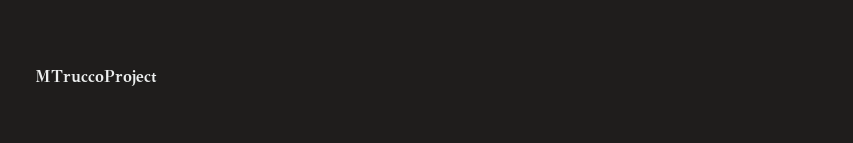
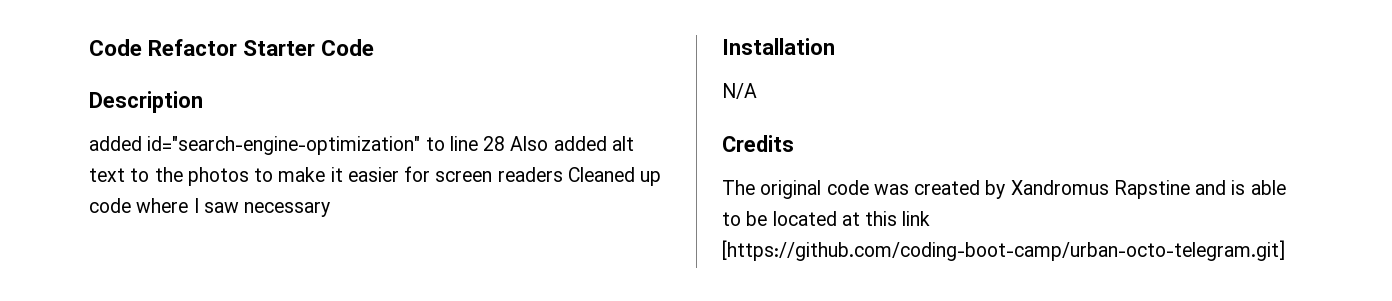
[35,70,157,86] MTruccoProject -> [89,39,375,56] [89,91,203,113] [89,136,634,155] [89,166,662,186] [89,198,331,217] [722,38,835,55] [722,83,757,99] [722,135,794,152] [722,180,1286,199] [722,211,931,226] [722,240,1285,261] Code Refactor Starter Code // Description // added id="search-engine-optimization" to line 28 Also added alt text to the photos to make it easier for screen readers Cleaned up code where I saw necessary // Installation // N/A // Credits // The original code was created by Xandromus Rapstine and is able to be located at this link [https://github.com/coding-boot-camp/urban-octo-telegram.git]

